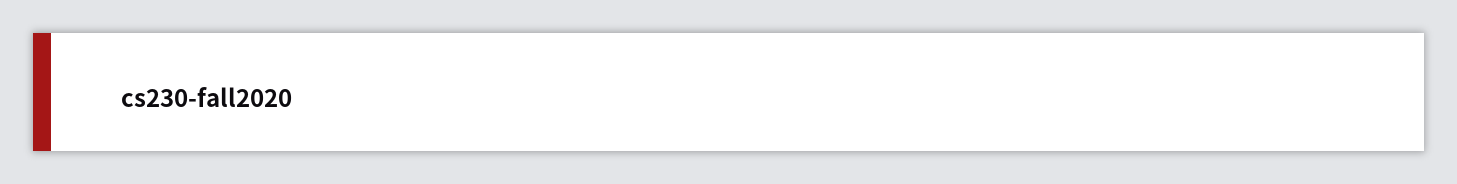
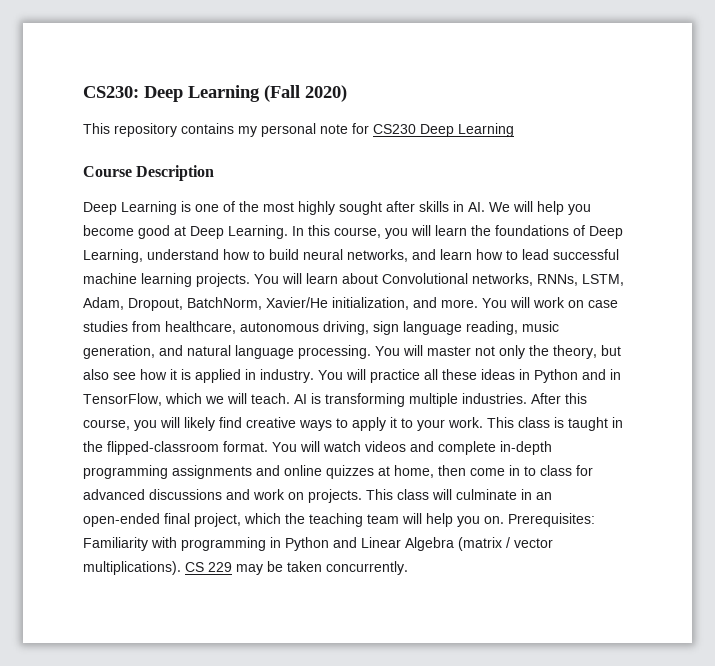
[121,87,292,107] cs230-fall2020 -> [83,85,347,102] [83,123,514,137] [83,165,215,181] [83,201,591,215] [83,225,623,239] [83,249,619,263] [83,273,624,287] [83,297,618,311] [83,321,559,335] [83,345,621,359] [83,369,621,383] [83,393,587,407] [83,417,623,431] [83,441,552,455] [83,465,593,479] [83,489,552,503] [83,513,595,527] [83,537,553,551] [83,561,408,575] CS230: Deep Learning (Fall 2020) // This repository contains my personal note for CS230 Deep Learning // Course Description // Deep Learning is one of the most highly sought after skills in AI. We will help you become good at Deep Learning. In this course, you will learn the foundations of Deep Learning, understand how to build neural networks, and learn how to lead successful machine learning projects. You will learn about Convolutional networks, RNNs, LSTM, Adam, Dropout, BatchNorm, Xavier/He initialization, and more. You will work on case studies from healthcare, autonomous driving, sign language reading, music generation, and natural language processing. You will master not only the theory, but also see how it is applied in industry. You will practice all these ideas in Python and in TensorFlow, which we will teach. AI is transforming multiple industries. After this course, you will likely find creative ways to apply it to your work. This class is taught in the flipped-classroom format. You will watch videos and complete in-depth programming assignments and online quizzes at home, then come in to class for advanced discussions and work on projects. This class will culminate in an open-ended final project, which the teaching team will help you on. Prerequisites: Familiarity with programming in Python and Linear Algebra (matrix / vector multiplications). CS 229 may be taken concurrently.

